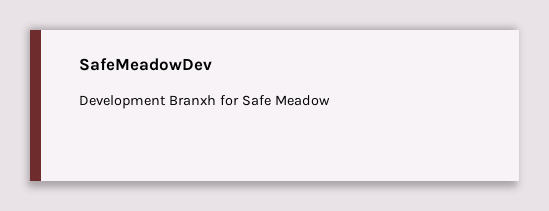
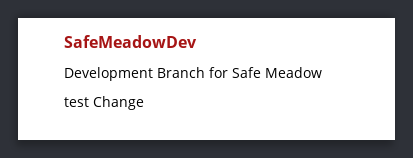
[168,95,216,106] Branxh -> [157,67,205,78] Branch
(330, 100) none -> [64,96,144,110] // test Change

